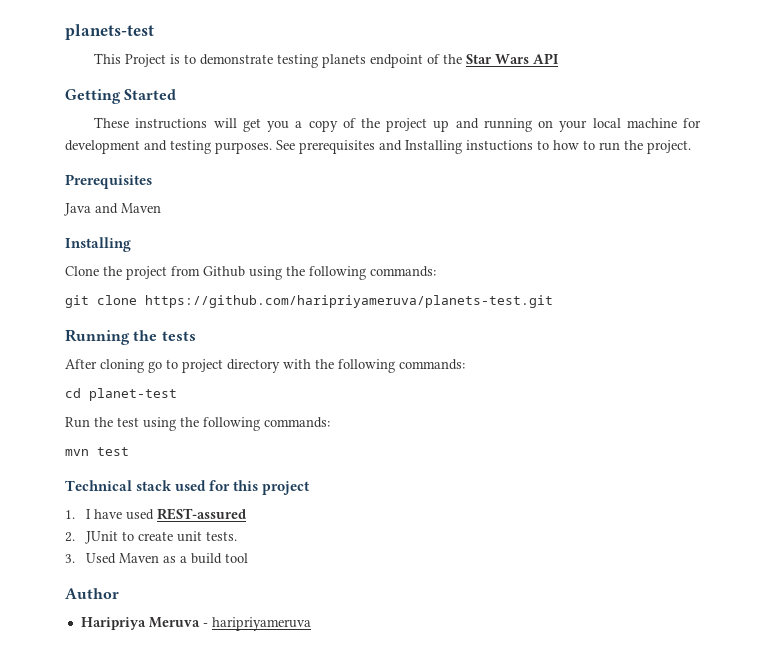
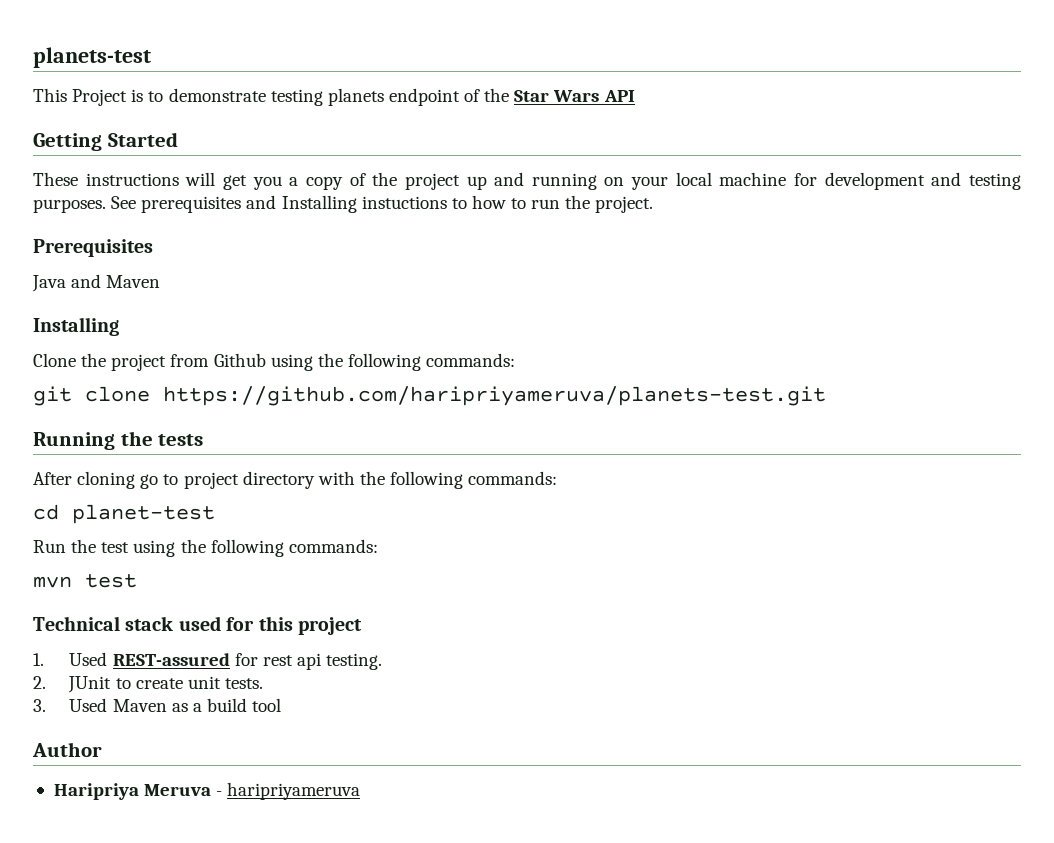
[85,508,246,520] I have used REST-assured -> [69,652,383,670] Used REST-assured for rest api testing.

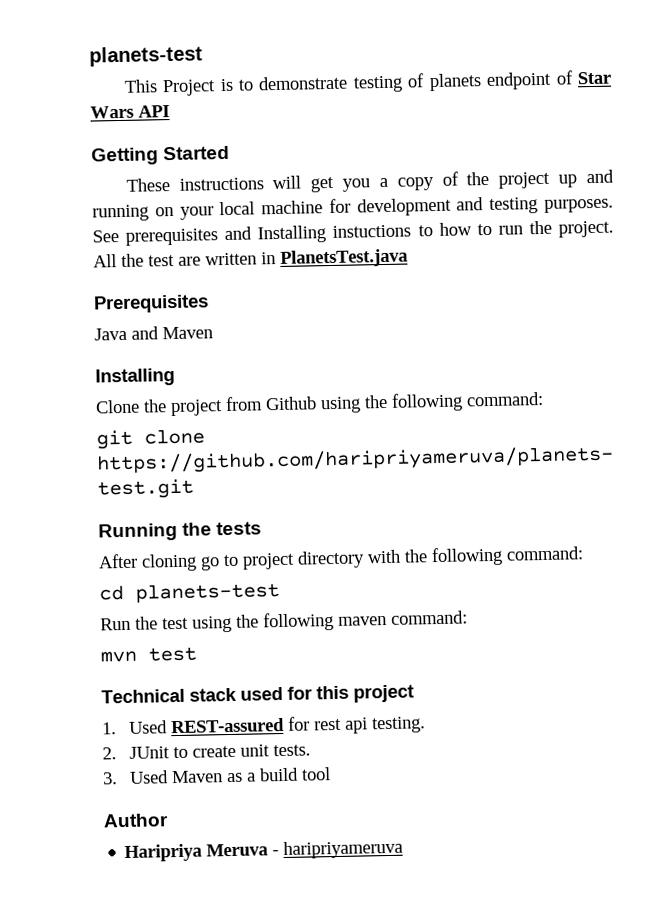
(323, 97) none -> [407,73,426,88] of
[484,88,510,102] the -> (574, 77) none
(654, 204) none -> [93,248,408,268] All the test are written in PlanetsTest.java
[426,353,516,367] commands: -> [466,391,544,407] command:
[468,471,558,485] commands: -> [506,546,584,561] command:
[72,504,215,524] planet-test -> [135,582,280,603] planets-test
[288,539,378,553] commands: -> [338,610,468,626] maven command:

